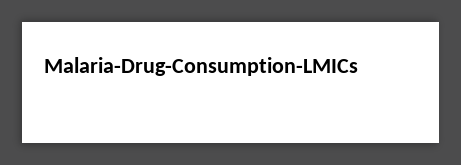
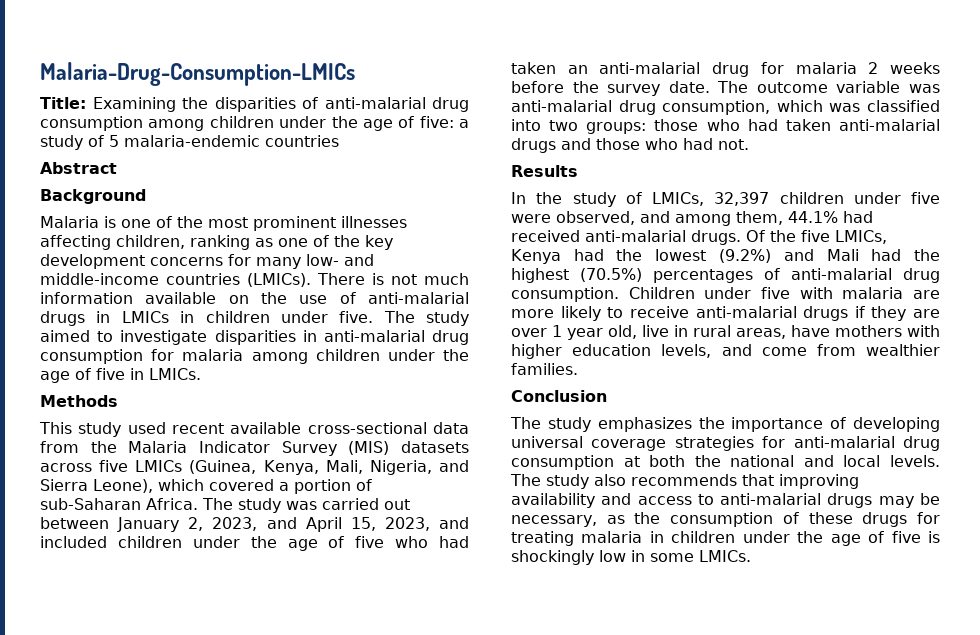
(358, 66) none -> [40,97,469,112] [40,116,469,131] [40,135,339,150] [40,162,117,174] [40,189,146,204] [40,216,407,231] [40,235,393,250] [40,254,374,269] [40,273,469,287] [40,292,469,304] [40,311,469,326] [40,330,469,345] [40,349,470,364] [40,368,201,383] [40,395,118,407] [39,422,469,437] [40,441,469,456] [40,460,469,475] [40,479,372,494] [40,498,410,513] [40,517,469,532] [40,536,469,551] [511,62,940,77] [511,81,940,96] [511,100,940,115] [511,119,940,134] [511,138,749,153] [511,165,578,177] [511,192,940,207] [511,211,873,226] [511,230,887,245] [511,249,940,264] [511,268,940,283] [511,287,940,302] [511,306,940,321] [511,325,940,340] [511,344,940,359] [511,363,578,375] [511,390,607,402] [510,417,940,432] [511,436,940,451] [511,455,940,470] [510,474,859,489] [511,493,940,508] [511,512,940,527] [511,531,941,546] [511,550,751,565] // Title: Examining the disparities of anti-malarial drug consumption among children under the age of five: a study of 5 malaria-endemic countries // Abstract // Background // Malaria is one of the most prominent illnesses affecting children, ranking as one of the key development concerns for many low- and middle-income countries (LMICs). There is not much information available on the use of anti-malarial drugs in LMICs in children under five. The study aimed to investigate disparities in anti-malarial drug consumption for malaria among children under the age of five in LMICs. // Methods // This study used recent available cross-sectional data from the Malaria Indicator Survey (MIS) datasets across five LMICs (Guinea, Kenya, Mali, Nigeria, and Sierra Leone), which covered a portion of sub-Saharan Africa. The study was carried out between January 2, 2023, and April 15, 2023, and included children under the age of five who had taken an anti-malarial drug for malaria 2 weeks before the survey date. The outcome variable was anti-malarial drug consumption, which was classified into two groups: those who had taken anti-malarial drugs and those who had not. // Results // In the study of LMICs, 32,397 children under five were observed, and among them, 44.1% had received anti-malarial drugs. Of the five LMICs, Kenya had the lowest (9.2%) and Mali had the highest (70.5%) percentages of anti-malarial drug consumption. Children under five with malaria are more likely to receive anti-malarial drugs if they are over 1 year old, live in rural areas, have mothers with higher education levels, and come from wealthier families. // Conclusion // The study emphasizes the importance of developing universal coverage strategies for anti-malarial drug consumption at both the national and local levels. The study also recommends that improving availability and access to anti-malarial drugs may be necessary, as the consumption of these drugs for treating malaria in children under the age of five is shockingly low in some LMICs.

